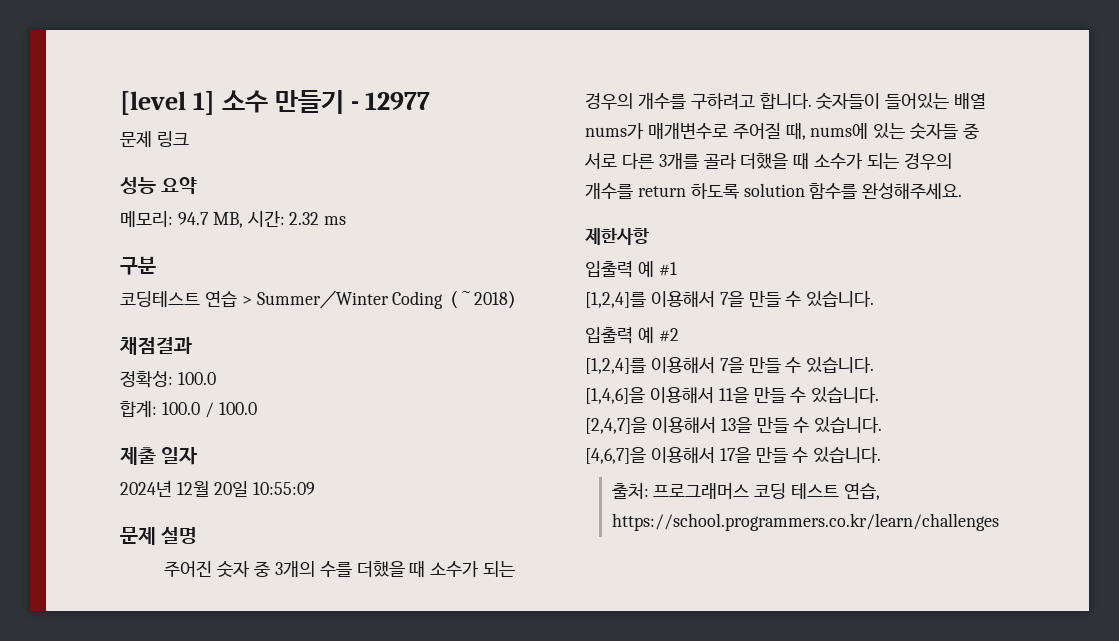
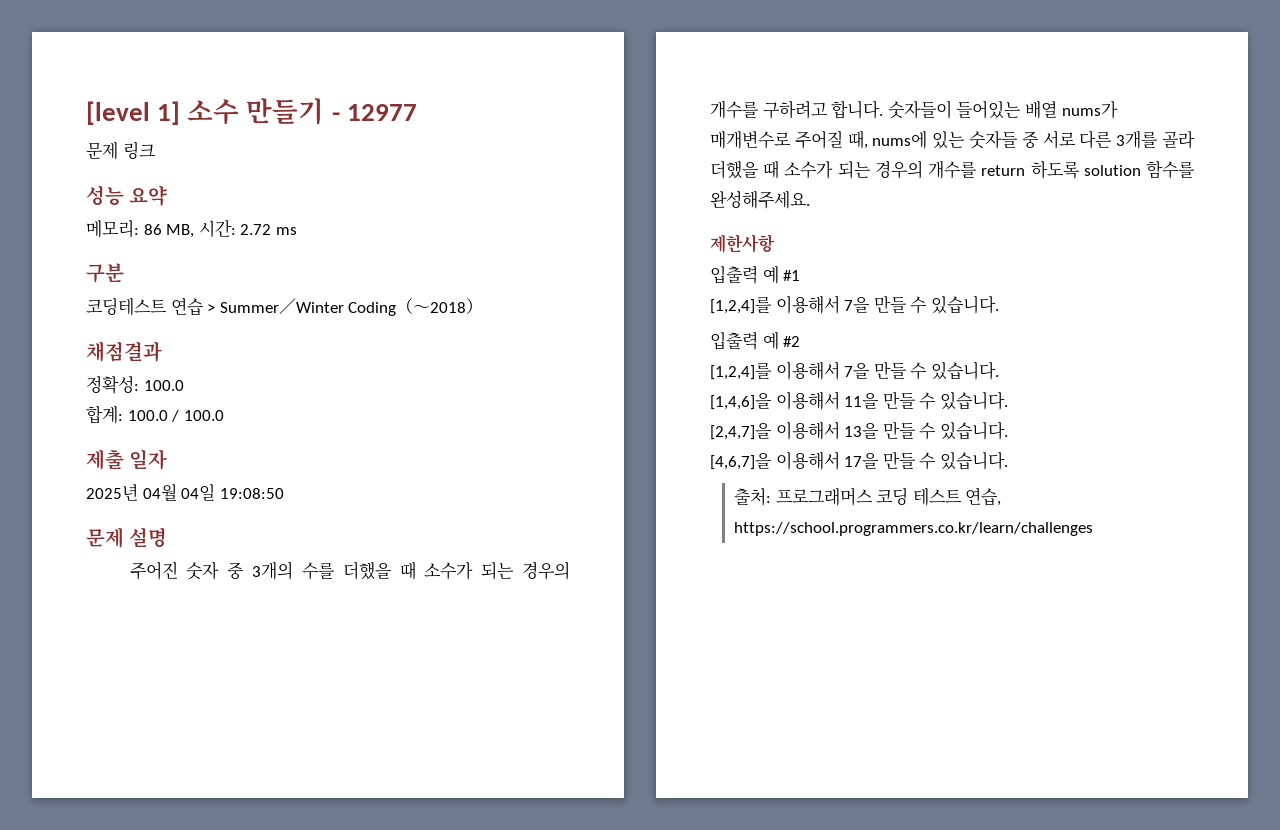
[177,212,209,225] 94.7 -> [143,224,162,235] 86
[289,212,320,225] 2.32 -> [240,224,272,235] 2.72
[120,481,315,497] 2024년 12월 20일 10:55:09 -> [86,484,284,501] 2025년 04월 04일 19:08:50

